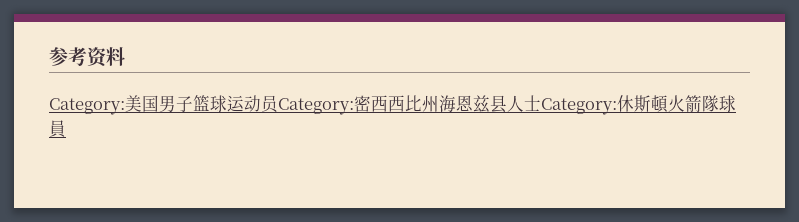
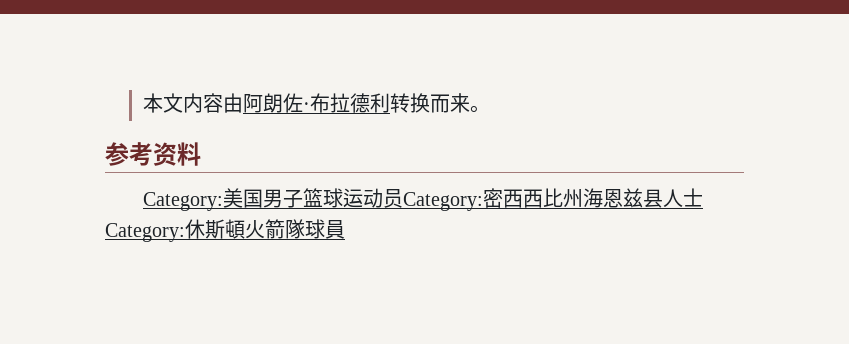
(49, 56) none -> [143,93,491,113] 本文内容由阿朗佐·布拉德利转换而来。 //

